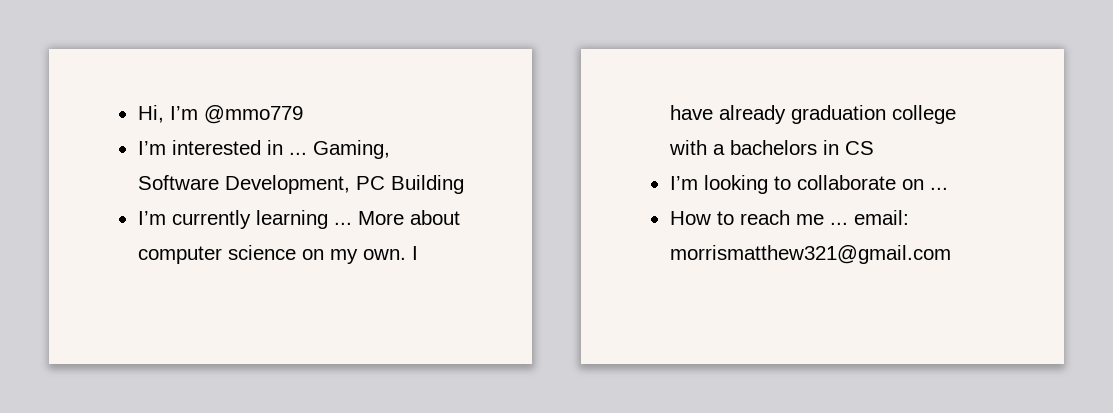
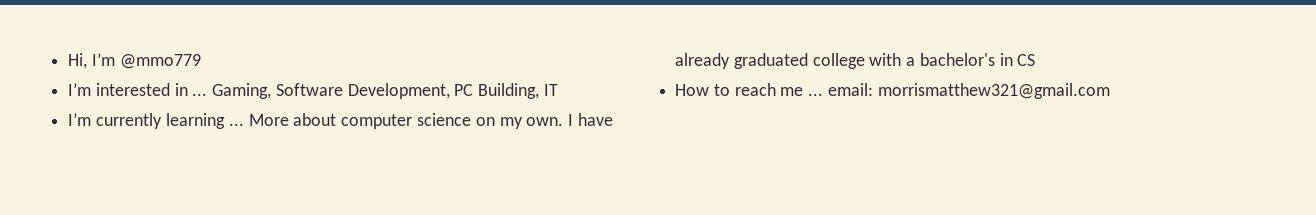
[390,175,464,194] Building -> [478,83,558,99] Building, IT
[790,105,886,124] graduation -> [733,53,808,69] graduated
[729,140,817,155] bachelors -> [919,53,995,66] bachelor's
[669,175,948,194] // I’m looking to collaborate on ... -> (1036, 60) none

